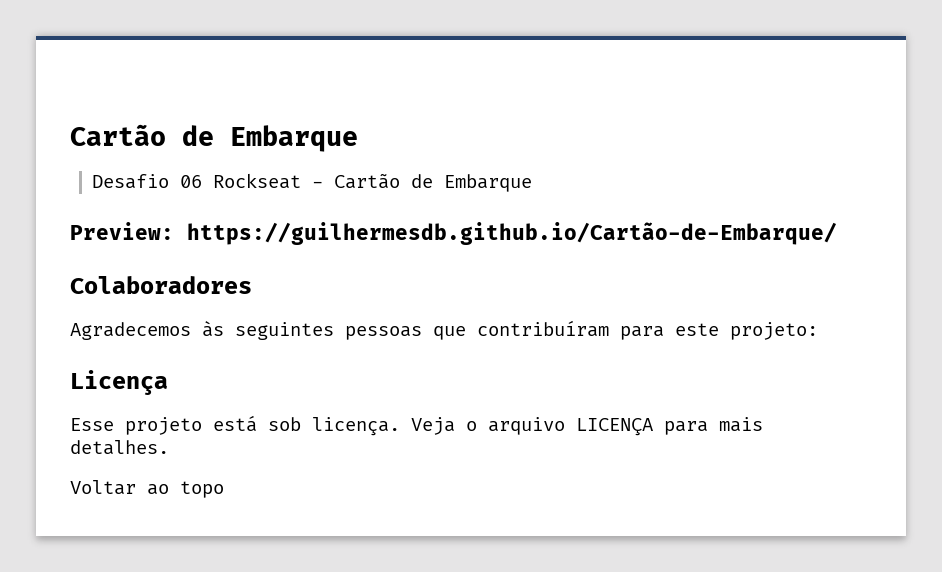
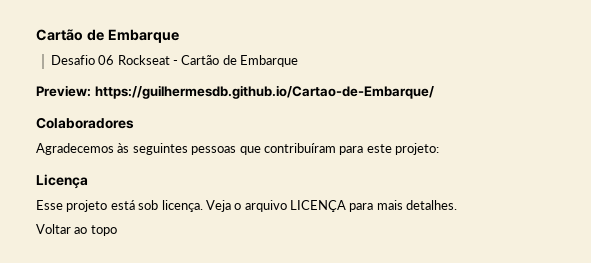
[187,222,837,245] https://guilhermesdb.github.io/Cartão-de-Embarque/ -> [94,85,434,99] https://guilhermesdb.github.io/Cartao-de-Embarque/

